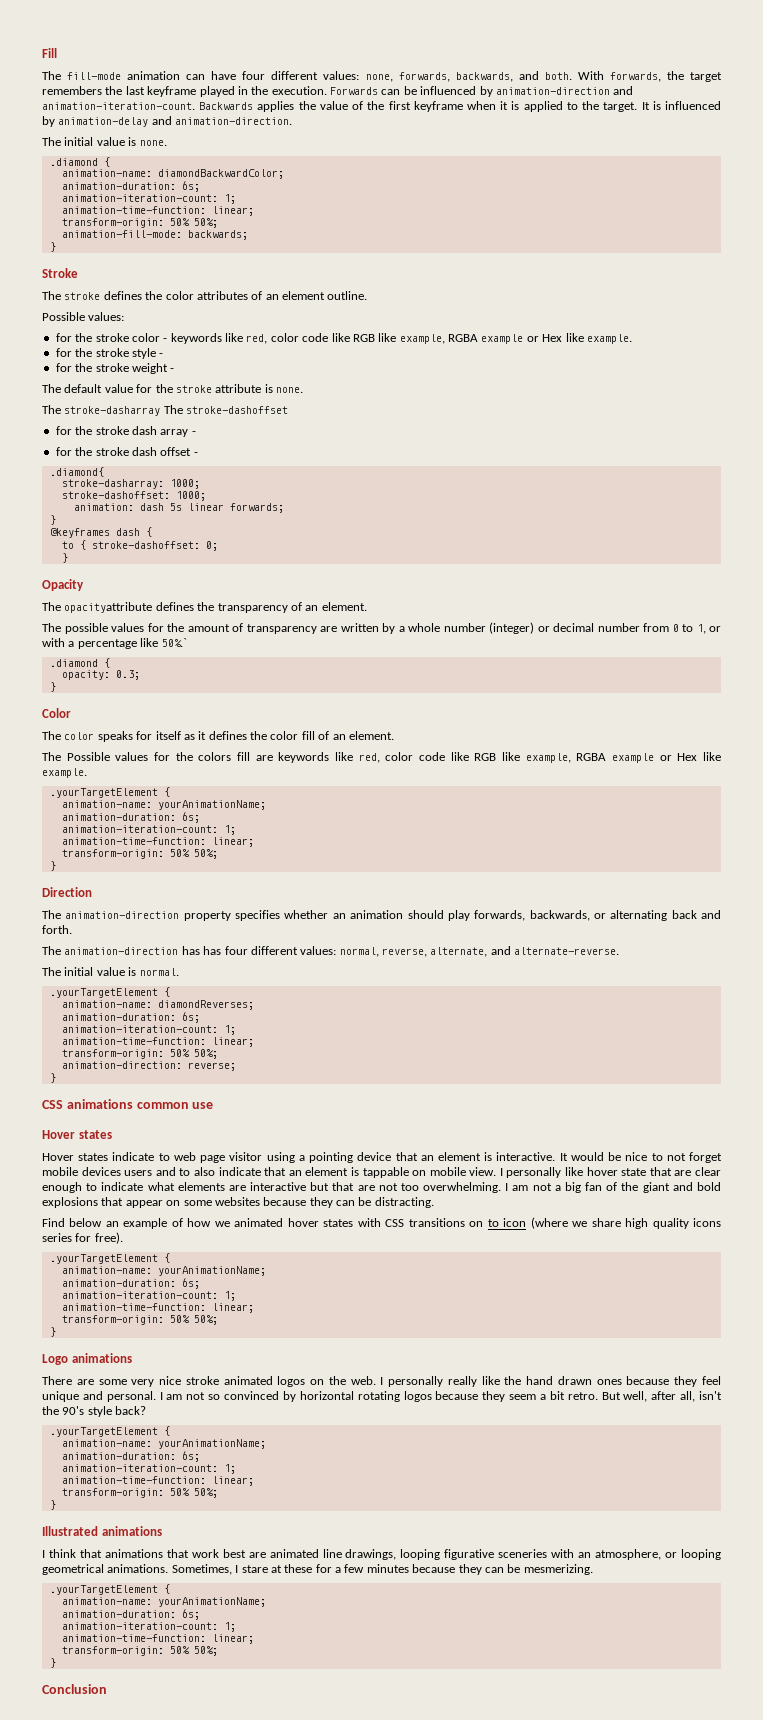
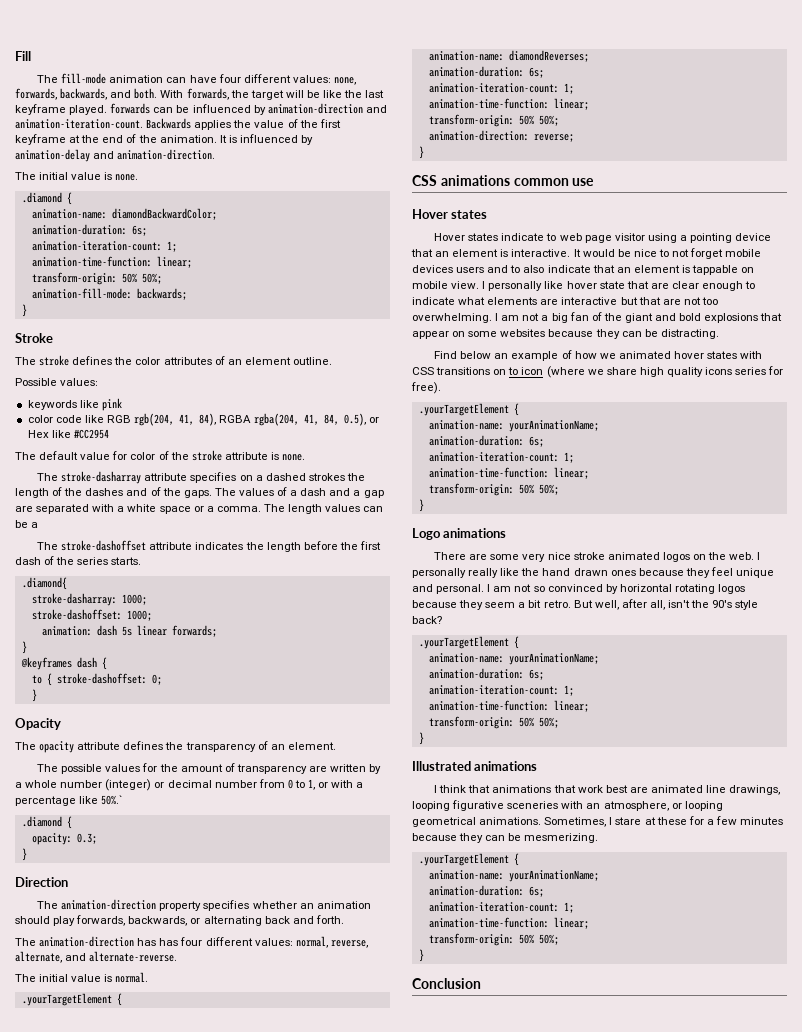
[42,86,378,97] remembers the last keyframe played in the execution. Forwards -> [285,90,385,98] [15,103,151,115] will be like the last keyframe played. forwards
[467,101,638,112] when it is applied to the target. -> [69,134,217,143] at the end of the animation.
[55,333,632,344] [55,348,164,359] [55,363,175,374] for the stroke color - keywords like red, color code like RGB like example, RGBA example or Hex like example. // for the stroke style - // for the stroke weight - -> [27,398,122,411] [27,413,380,426] [27,429,109,439] keywords like pink // color code like RGB rgb(204, 41, 84), RGBA rgba(204, 41, 84, 0.5), or Hex like #CC2954
(153, 388) none -> [130,451,169,460] color of
[163,405,289,414] [55,426,196,437] [55,447,198,456] The stroke-dashoffset // for the stroke dash array - // for the stroke dash offset - -> [144,472,365,483] [15,487,384,498] [15,504,384,514] [15,520,39,528] [37,540,381,552] [15,556,142,565] attribute specifies on a dashed strokes the length of the dashes and of the gaps. The values of a dash and a gap are separated with a white space or a comma. The length values can be a // The stroke-dashoffset attribute indicates the length before the first dash of the series starts.
[64,602,153,613] opacityattribute -> [39,741,121,753] opacity attribute
[42,708,71,718] [42,731,394,742] [42,752,721,763] [42,768,87,778] [49,787,170,798] [61,800,266,810] [61,812,200,823] [61,825,236,835] [61,837,254,847] [61,849,218,859] [49,861,56,871] // Color // The color speaks for itself as it defines the color fill of an element. // The Possible values for the colors fill are keywords like red, color code like RGB like example, RGBA example or Hex like example. // .yourTargetElement { // animation-name: yourAnimationName; // animation-duration: 6s; // animation-iteration-count: 1; // animation-time-function: linear; // transform-origin: 50% 50%; // } -> (27, 854) none

